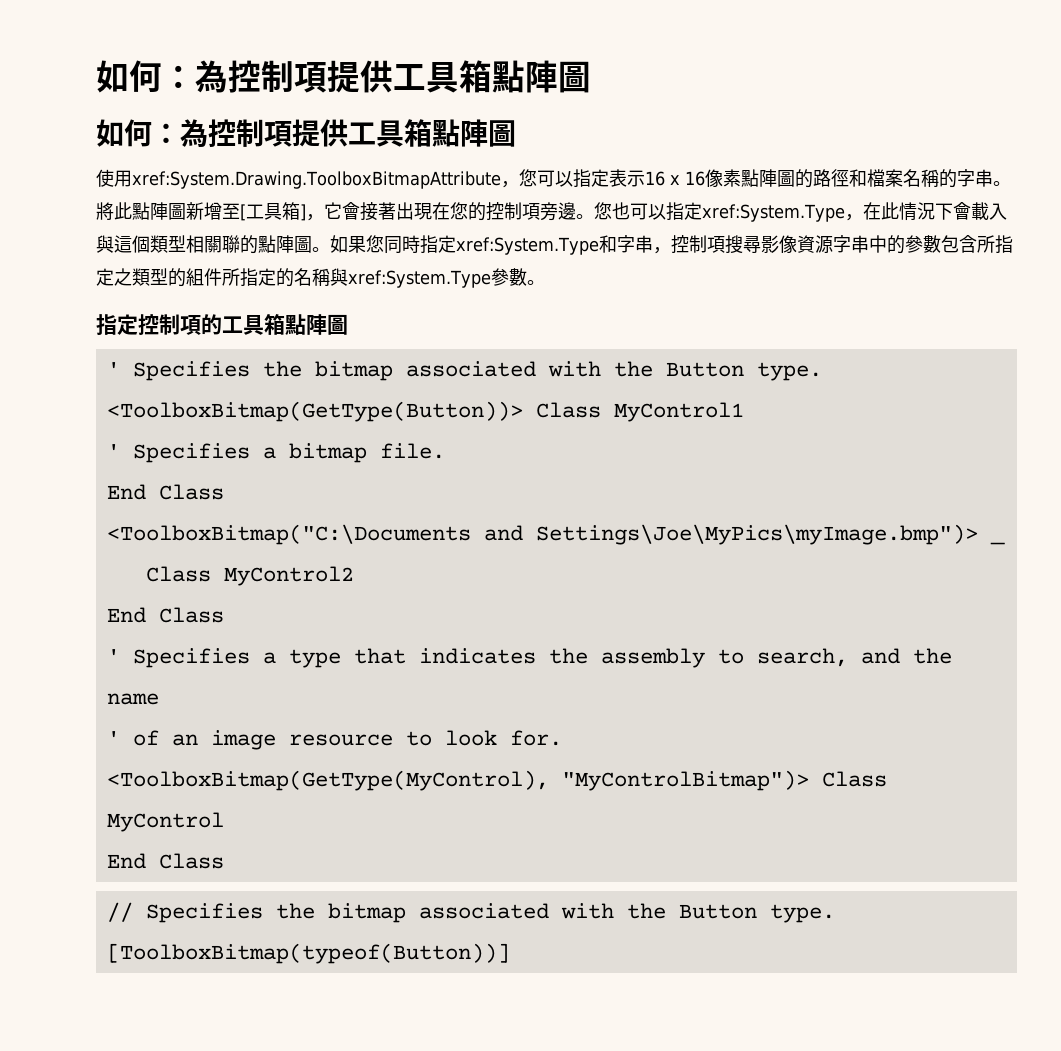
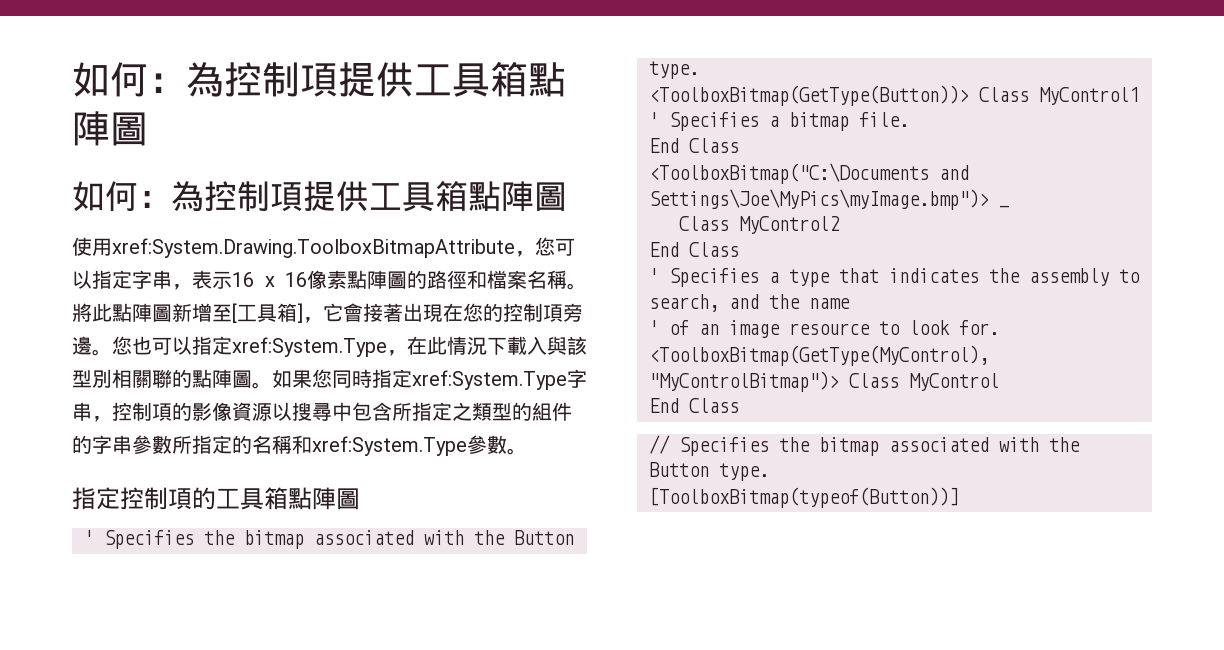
(609, 178) none -> [132,270,192,290] 字串，
[938,169,993,188] 的字串 -> (567, 279) none
[952,202,1007,220] [96,235,186,253] 會載入與這個類型 -> [507,336,587,355] [72,369,112,388] 載入與該型別
[598,235,617,253] 和 -> (567, 380) none
[724,235,761,254] 搜尋 -> [172,402,192,421] 的
[832,235,941,254] 字串中的參數 -> [272,402,352,421] 以搜尋中
(222, 277) none -> [72,435,172,454] 的字串參數
[330,268,348,286] 與 -> [292,435,312,454] 和

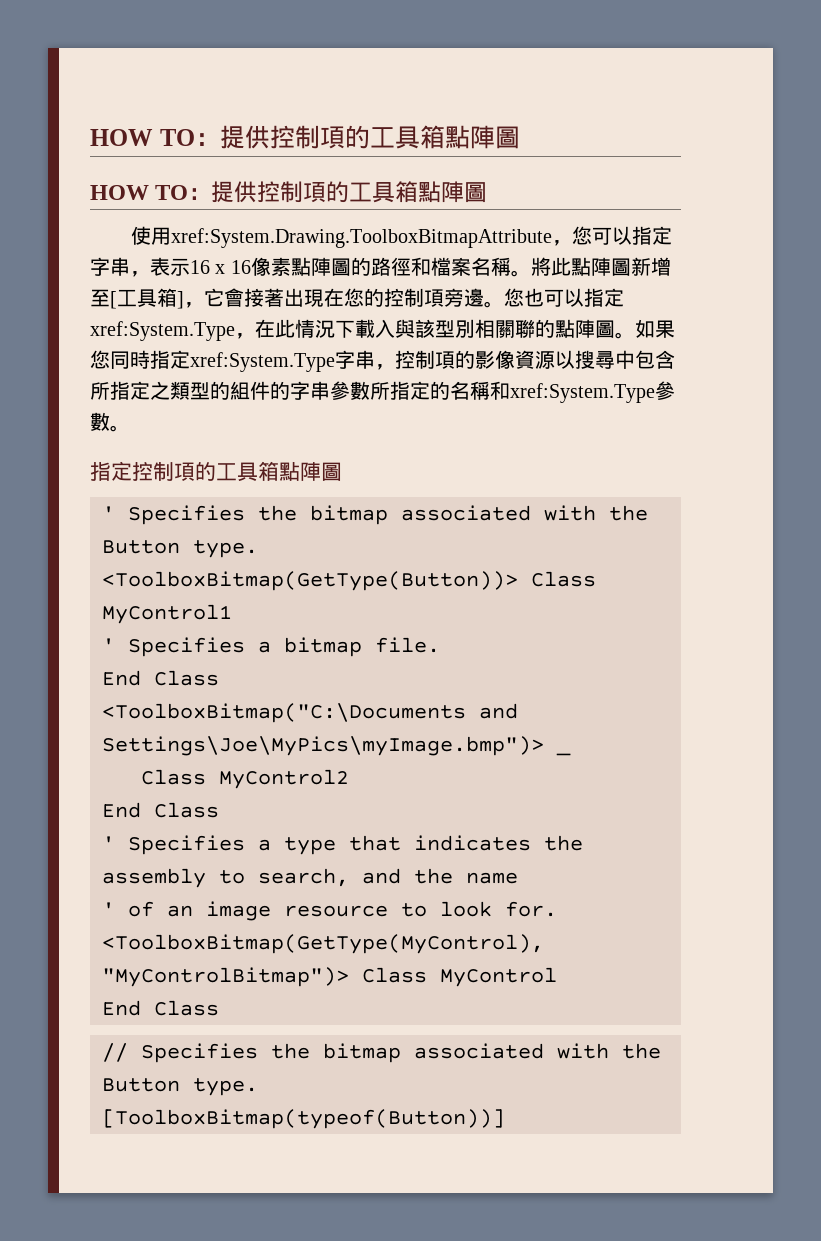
[72,61,566,97] [72,111,148,146] [72,181,369,212] 如何：為控制項提供工具箱點陣圖 // 如何：為控制項提供 -> [90,125,520,149] [90,181,350,203] HOW TO：提供控制項的工具箱點陣圖 // HOW TO：提供控制項的

